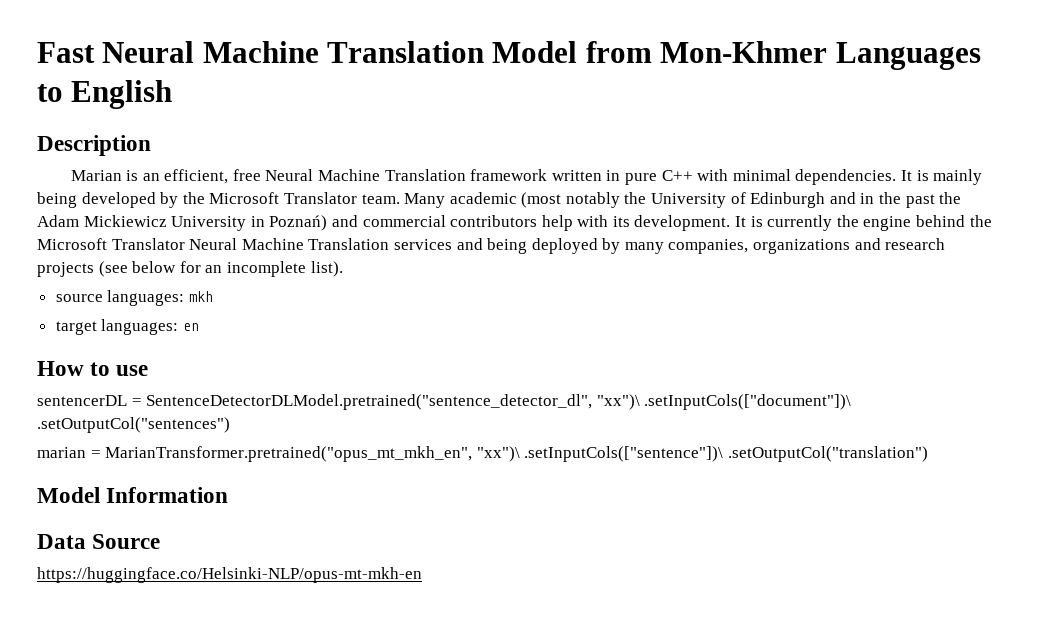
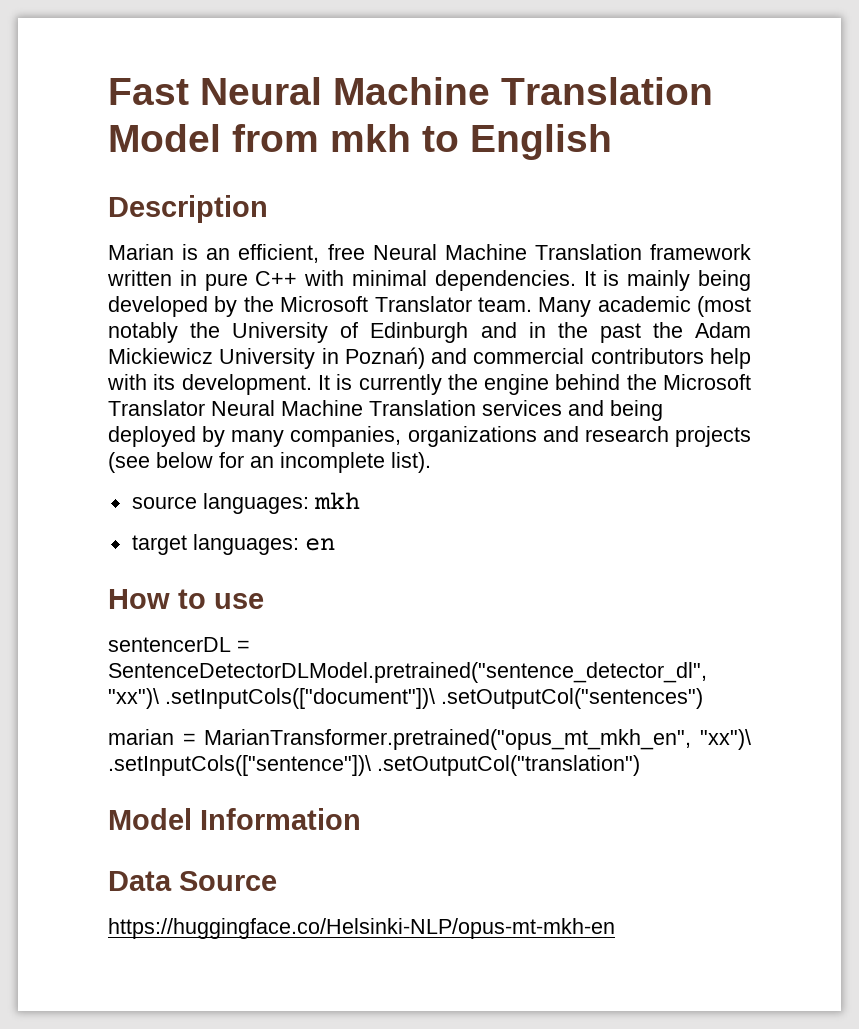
[660,41,981,70] Mon-Khmer Languages -> [330,124,411,152] mkh

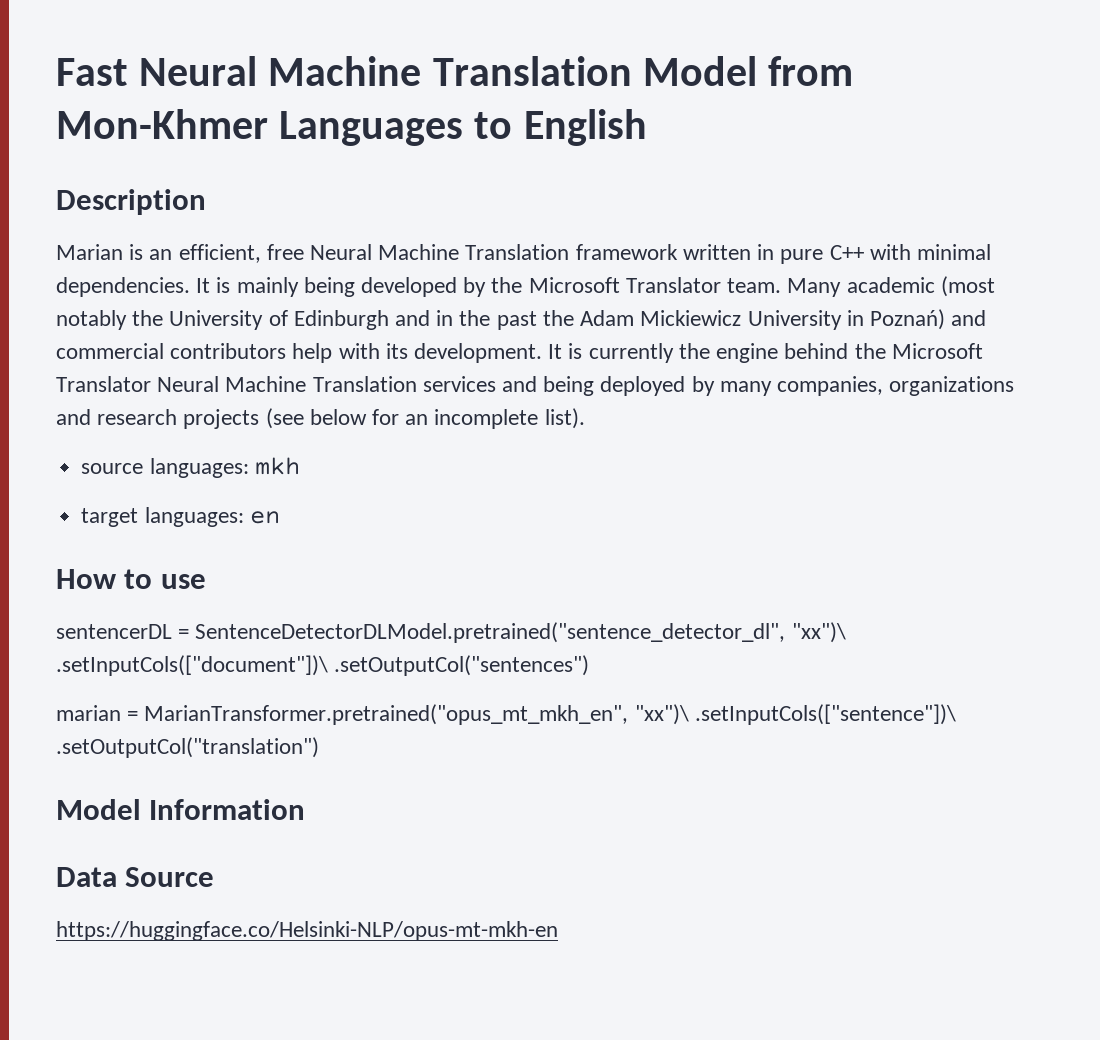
[330,124,411,152] mkh -> [56,109,464,146] Mon-Khmer Languages

